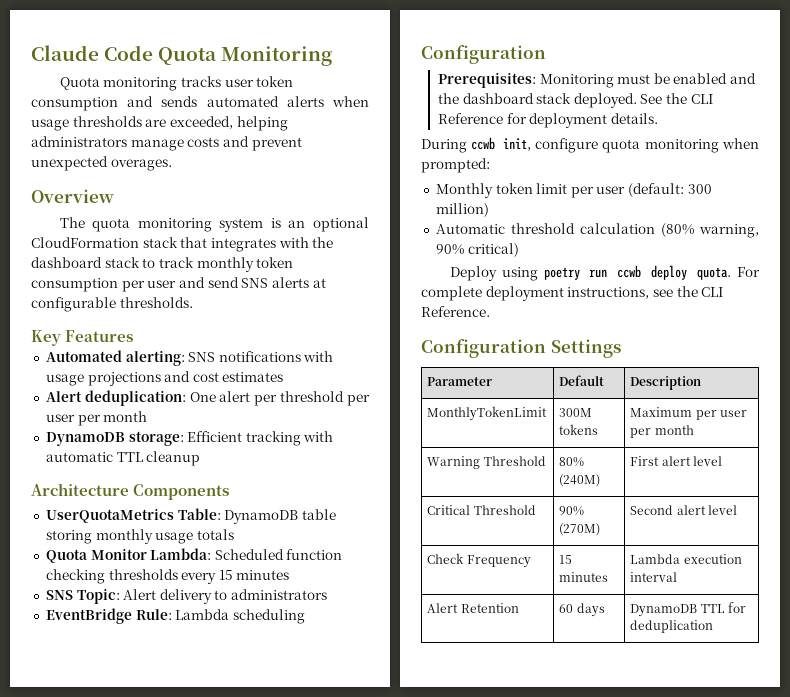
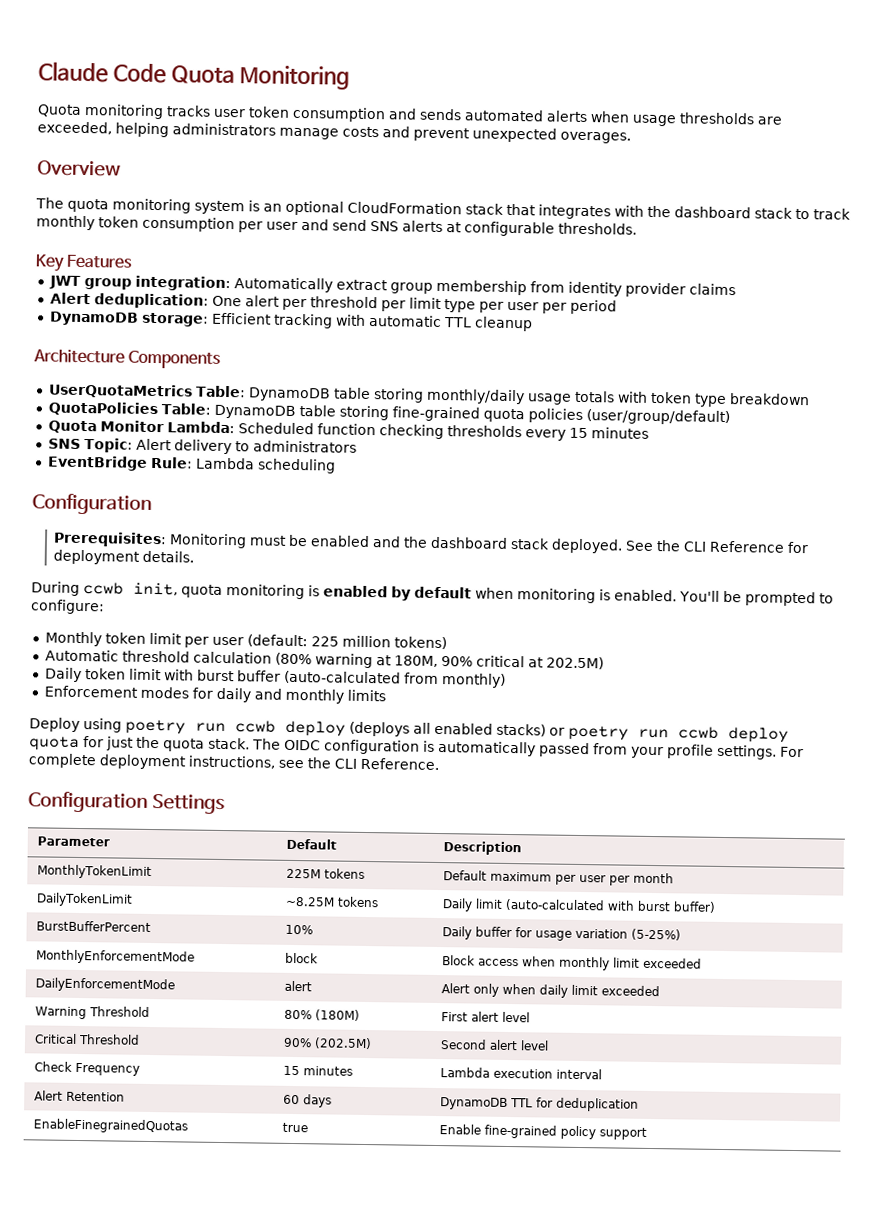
[45,350,334,366] [45,371,284,386] Automated alerting: SNS notifications with usage projections and cost estimates -> [48,275,736,298] JWT group integration: Automatically extract group membership from identity provider claims
[45,411,148,426] user per month -> [408,297,617,315] limit type per user per period
[95,529,153,544] monthly -> [425,388,525,405] monthly/daily
(234, 534) none -> [616,391,810,407] [47,401,730,426] with token type breakdown // QuotaPolicies Table: DynamoDB table storing fine-grained quota policies (user/group/default)
[534,138,759,153] [421,158,490,173] configure quota monitoring when prompted: -> [181,584,834,607] [30,599,105,615] quota monitoring is enabled by default when monitoring is enabled. You'll be prompted to configure:
[687,184,712,194] [435,203,489,217] 300 million) -> [310,635,447,650] 225 million tokens)
[699,224,759,238] [435,243,519,257] warning, 90% critical) -> [314,653,604,670] [44,667,506,688] [43,685,386,704] warning at 180M, 90% critical at 202.5M) // Daily token limit with burst buffer (auto-calculated from monthly) // Enforcement modes for daily and monthly limits
[697,267,732,280] quota. -> [349,721,789,743] [29,736,777,760] (deploys all enabled stacks) or poetry run ccwb deploy quota for just the quota stack. The OIDC configuration is automatically passed from your profile settings.
[559,408,593,417] [559,424,599,435] [630,407,747,420] [630,425,694,438] 300M tokens | Maximum per user per month -> [285,868,365,879] [442,870,674,886] [35,892,133,907] [284,896,379,908] [441,898,716,913] [35,920,151,932] [284,924,313,935] [441,926,681,941] [35,949,195,965] [284,952,318,964] [441,955,702,971] [34,977,175,993] [283,980,312,992] [440,983,660,998] 225M tokens | Default maximum per user per month // DailyTokenLimit | ~8.25M tokens | Daily limit (auto-calculated with burst buffer) // BurstBufferPercent | 10% | Daily buffer for usage variation (5-25%) // MonthlyEnforcementMode | block | Block access when monthly limit exceeded // DailyEnforcementMode | alert | Alert only when daily limit exceeded
[559,474,601,487] (240M) -> [314,1009,360,1021] (180M)
[559,523,601,536] (270M) -> [313,1037,372,1050] (202.5M)
(714, 626) none -> [32,1118,188,1134] [281,1122,308,1133] [438,1124,647,1140] // EnableFinegrainedQuotas | true | Enable fine-grained policy support

